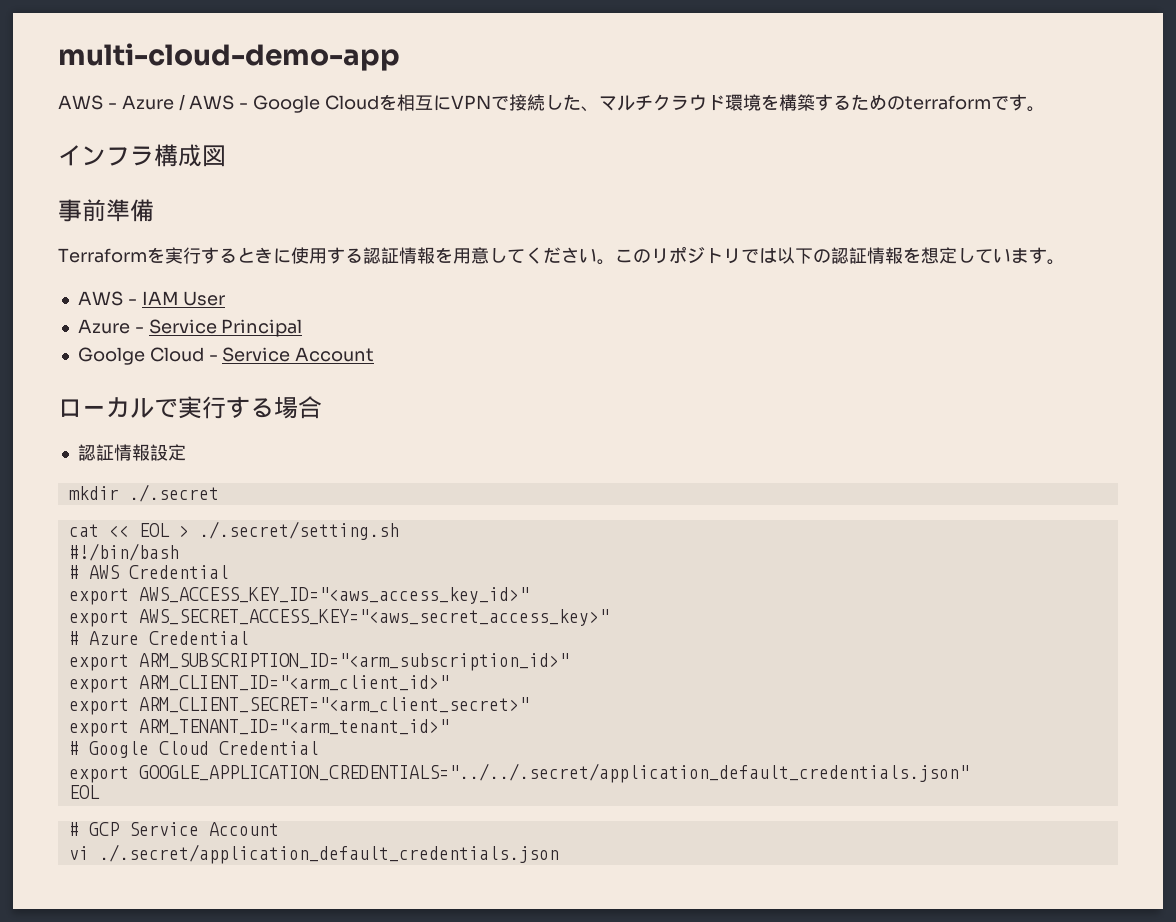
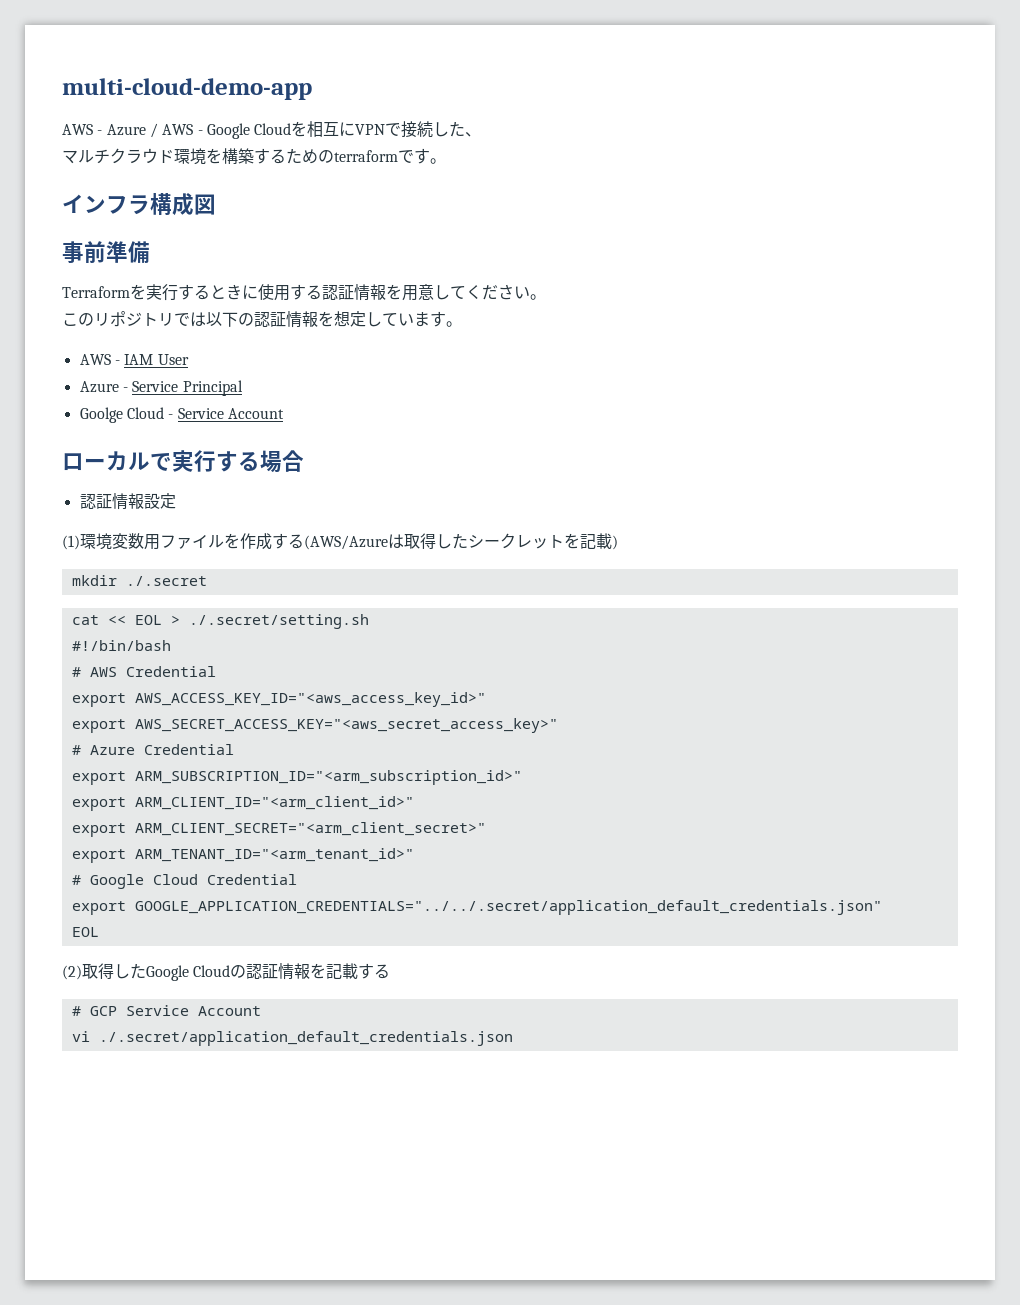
(600, 109) none -> (482, 134) //
(615, 262) none -> (546, 297) //
(186, 452) none -> [62,533,618,550] // (1)環境変数用ファイルを作成する(AWS/Azureは取得したシークレットを記載)
(100, 792) none -> [62,963,391,981] // (2)取得したGoogle Cloudの認証情報を記載する

